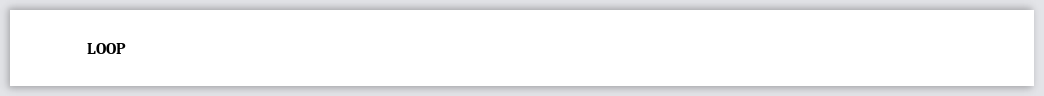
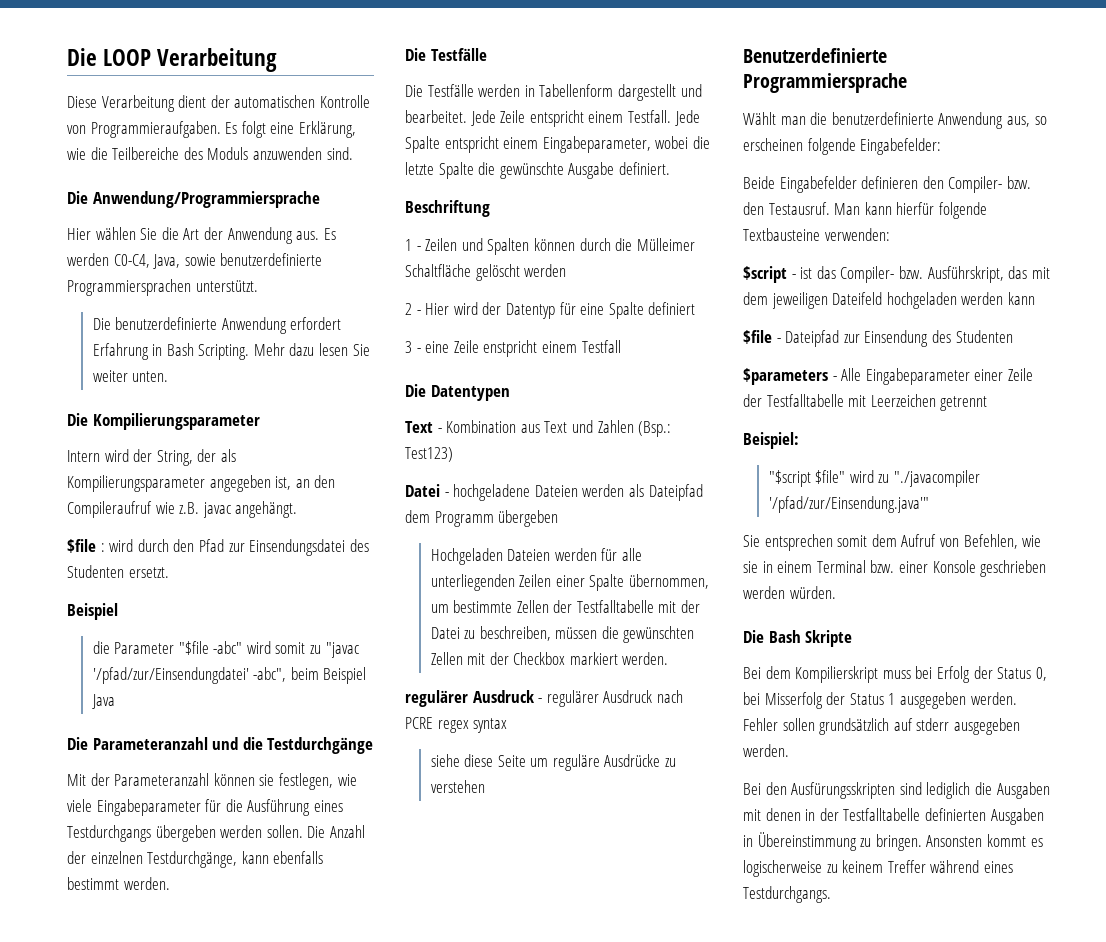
[87,43,126,54] LOOP -> [67,48,278,72] [67,95,370,112] [67,121,356,138] [67,147,353,160] [67,191,320,208] [67,227,336,244] [67,253,323,269] [67,279,258,296] [92,317,342,334] [92,343,370,360] [92,370,169,382] [67,413,260,430] [67,449,236,466] [67,475,336,492] [67,501,298,518] [67,539,369,556] [67,565,169,578] [67,603,118,620] [92,641,359,658] [92,667,367,684] [91,694,115,709] [67,737,374,754] [67,773,357,790] [67,799,343,816] [67,825,365,842] [67,851,324,868] [67,877,170,890] [405,48,487,61] [405,84,702,101] [405,110,700,127] [405,136,710,153] [405,162,670,179] [405,200,490,217] [405,238,695,255] [405,264,567,281] [405,302,696,319] [405,340,621,357] [405,384,510,401] [405,420,672,437] [405,447,453,462] [405,484,703,501] [405,510,559,527] [430,548,642,565] [430,574,709,591] [430,600,701,613] [430,626,695,643] [430,652,669,665] [405,690,683,707] [405,717,508,733] [430,754,677,771] [430,780,485,793] [743,48,887,63] [743,73,907,93] [743,112,1047,129] [743,138,942,155] [743,176,1031,193] [743,202,987,219] [743,228,890,241] [743,266,1050,283] [743,292,1035,309] [743,330,1013,347] [743,368,1033,385] [743,394,988,411] [743,432,799,449] [768,470,980,487] [768,496,929,513] [743,534,1042,551] [743,560,1047,577] [743,586,836,599] [743,630,853,647] [743,666,1047,683] [743,692,1017,709] [743,718,1020,735] [743,744,789,757] [743,782,1050,799] [743,808,1044,825] [743,832,1043,851] [743,860,1013,877] [743,886,831,903] Die LOOP Verarbeitung // Diese Verarbeitung dient der automatischen Kontrolle von Programmieraufgaben. Es folgt eine Erklärung, wie die Teilbereiche des Moduls anzuwenden sind. // Die Anwendung/Programmiersprache // Hier wählen Sie die Art der Anwendung aus. Es werden C0-C4, Java, sowie benutzerdefinierte Programmiersprachen unterstützt. // Die benutzerdefinierte Anwendung erfordert Erfahrung in Bash Scripting. Mehr dazu lesen Sie weiter unten. // Die Kompilierungsparameter // Intern wird der String, der als Kompilierungsparameter angegeben ist, an den Compileraufruf wie z.B. javac angehängt. // $file : wird durch den Pfad zur Einsendungsdatei des Studenten ersetzt. // Beispiel // die Parameter "$file -abc" wird somit zu "javac '/pfad/zur/Einsendungdatei' -abc", beim Beispiel Java // Die Parameteranzahl und die Testdurchgänge // Mit der Parameteranzahl können sie festlegen, wie viele Eingabeparameter für die Ausführung eines Testdurchgangs übergeben werden sollen. Die Anzahl der einzelnen Testdurchgänge, kann ebenfalls bestimmt werden. // Die Testfälle // Die Testfälle werden in Tabellenform dargestellt und bearbeitet. Jede Zeile entspricht einem Testfall. Jede Spalte entspricht einem Eingabeparameter, wobei die letzte Spalte die gewünschte Ausgabe definiert. // Beschriftung // 1 - Zeilen und Spalten können durch die Mülleimer Schaltfläche gelöscht werden // 2 - Hier wird der Datentyp für eine Spalte definiert // 3 - eine Zeile enstpricht einem Testfall // Die Datentypen // Text - Kombination aus Text und Zahlen (Bsp.: Test123) // Datei - hochgeladene Dateien werden als Dateipfad dem Programm übergeben // Hochgeladen Dateien werden für alle unterliegenden Zeilen einer Spalte übernommen, um bestimmte Zellen der Testfalltabelle mit der Datei zu beschreiben, müssen die gewünschten Zellen mit der Checkbox markiert werden. // regulärer Ausdruck - regulärer Ausdruck nach PCRE regex syntax // siehe diese Seite um reguläre Ausdrücke zu verstehen // Benutzerdefinierte Programmiersprache // Wählt man die benutzerdefinierte Anwendung aus, so erscheinen folgende Eingabefelder: // Beide Eingabefelder definieren den Compiler- bzw. den Testausruf. Man kann hierfür folgende Textbausteine verwenden: // $script - ist das Compiler- bzw. Ausführskript, das mit dem jeweiligen Dateifeld hochgeladen werden kann // $file - Dateipfad zur Einsendung des Studenten // $parameters - Alle Eingabeparameter einer Zeile der Testfalltabelle mit Leerzeichen getrennt // Beispiel: // "$script $file" wird zu "./javacompiler '/pfad/zur/Einsendung.java'" // Sie entsprechen somit dem Aufruf von Befehlen, wie sie in einem Terminal bzw. einer Konsole geschrieben werden würden. // Die Bash Skripte // Bei dem Kompilierskript muss bei Erfolg der Status 0, bei Misserfolg der Status 1 ausgegeben werden. Fehler sollen grundsätzlich auf stderr ausgegeben werden. // Bei den Ausfürungsskripten sind lediglich die Ausgaben mit denen in der Testfalltabelle definierten Ausgaben in Übereinstimmung zu bringen. Ansonsten kommt es logischerweise zu keinem Treffer während eines Testdurchgangs.

